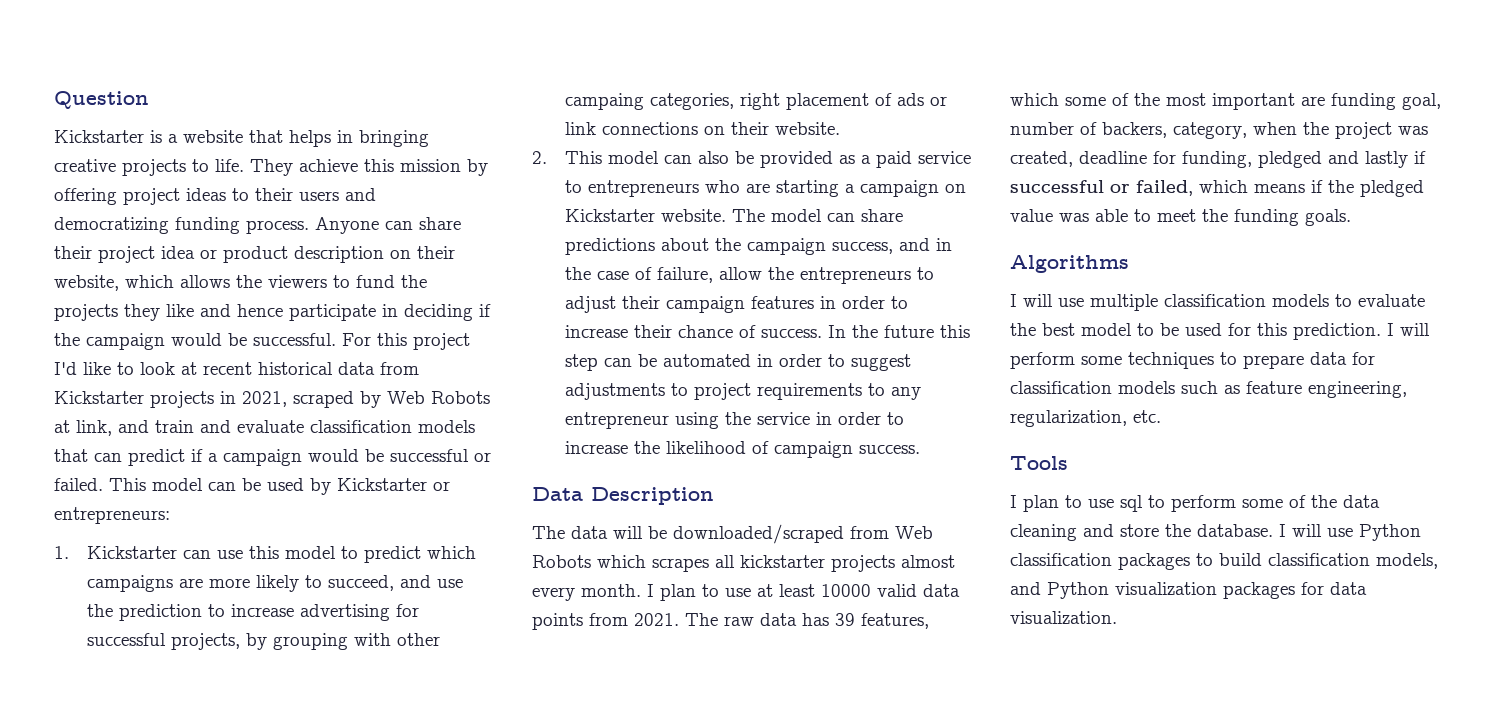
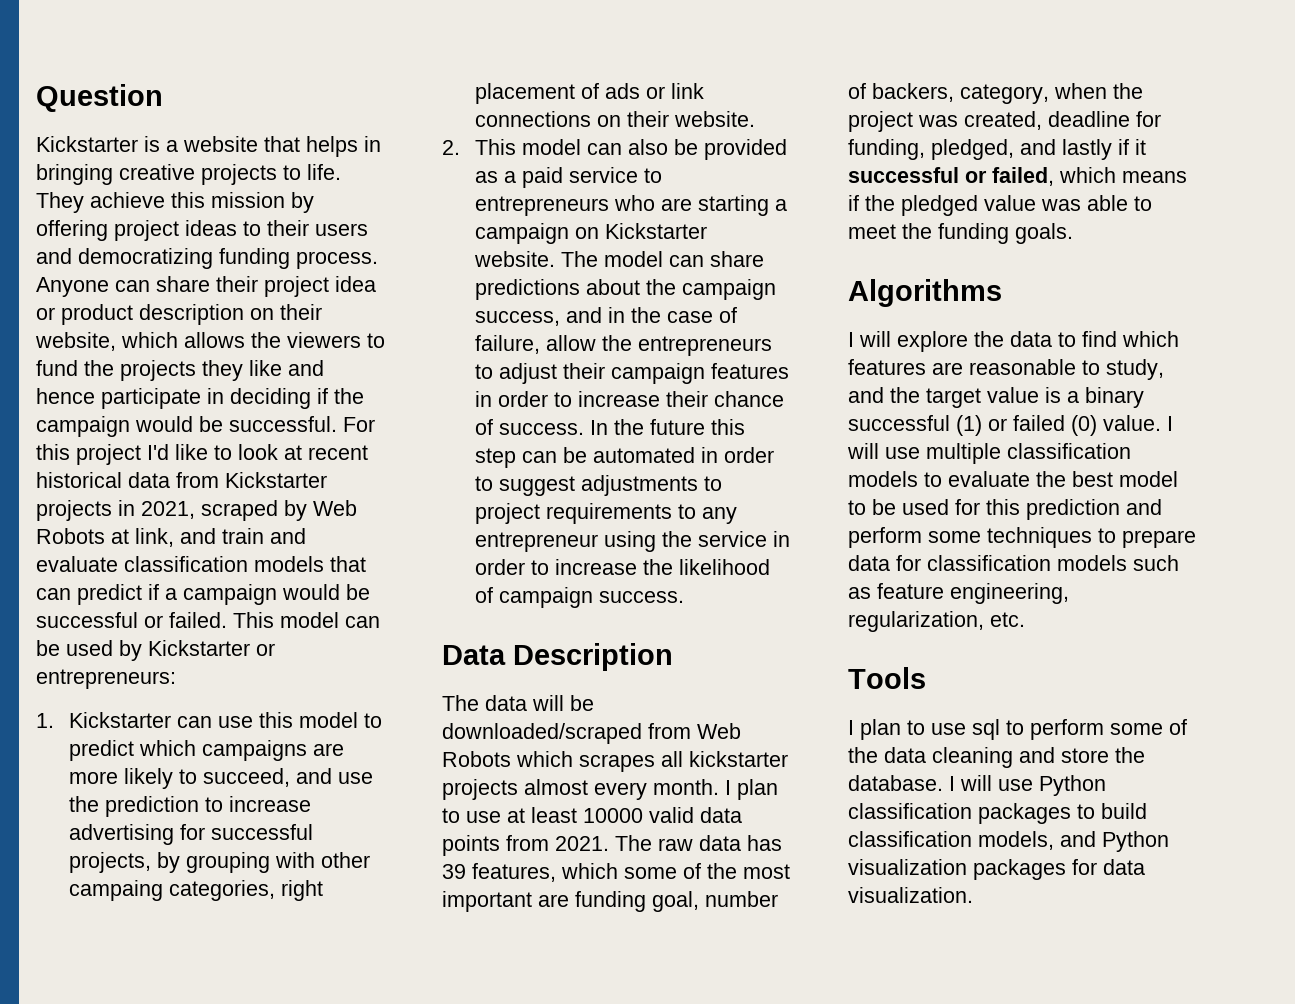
[1258,151,1322,168] pledged -> [931,139,1014,160] pledged,
(1426, 157) none -> [1135,139,1146,155] it
(1053, 300) none -> [897,331,1179,352] [848,359,1164,380] [848,387,1144,408] [848,415,1173,436] [847,443,879,459] explore the data to find which features are reasonable to study, and the target value is a binary successful (1) or failed (0) value. I will
[1293,323,1430,340] prediction. I will -> [1026,499,1162,520] prediction and

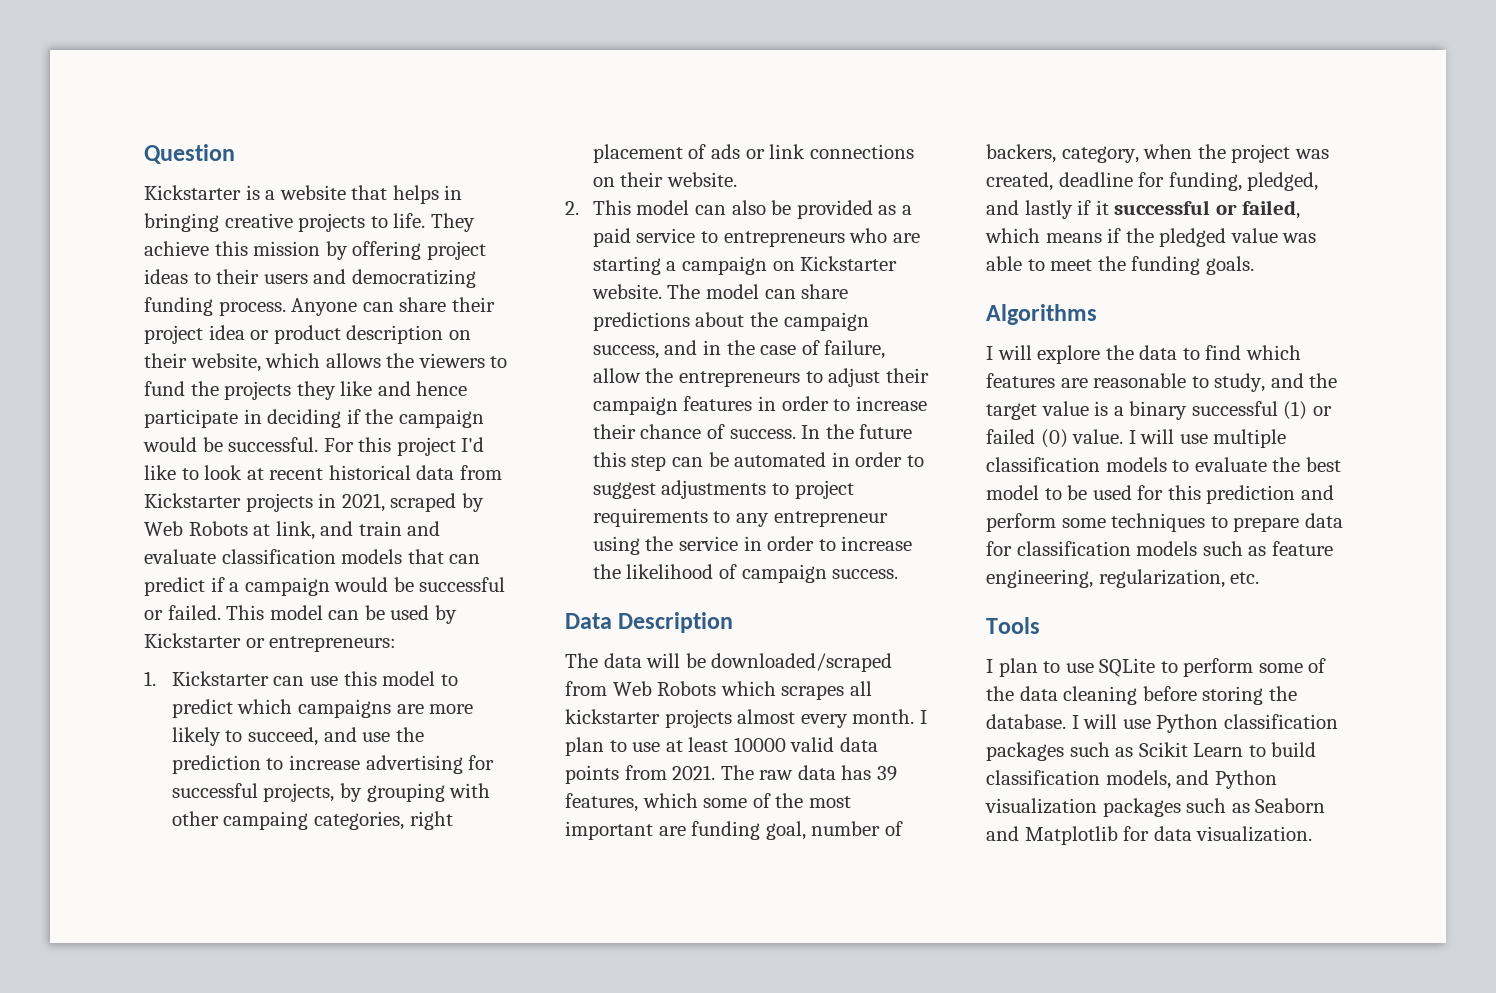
[972,719,1000,740] sql -> [1099,658,1156,677] SQLite
[1019,747,1109,763] and store -> [1142,686,1264,705] before storing
(1071, 813) none -> [1069,742,1244,757] such as Scikit Learn
(1066, 869) none -> [1186,798,1326,813] [986,826,1118,845] such as Seaborn and Matplotlib

